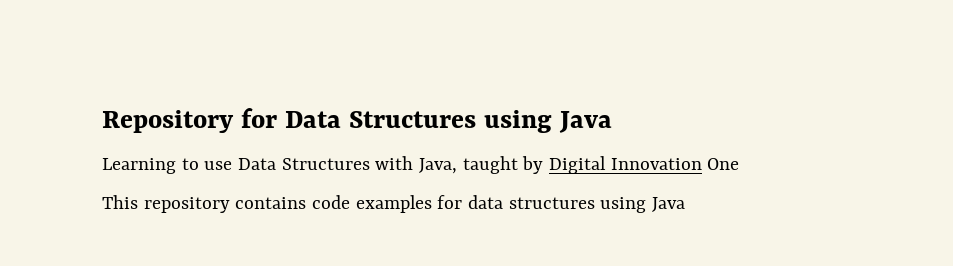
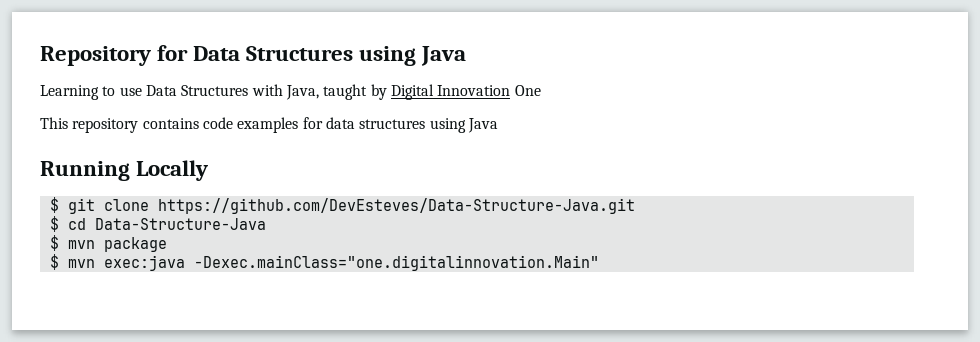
(686, 204) none -> [40,160,209,181] [49,197,635,214] [49,216,266,232] [49,235,167,252] [49,254,599,271] // Running Locally // $ git clone https://github.com/DevEsteves/Data-Structure-Java.git // $ cd Data-Structure-Java // $ mvn package // $ mvn exec:java -Dexec.mainClass="one.digitalinnovation.Main"

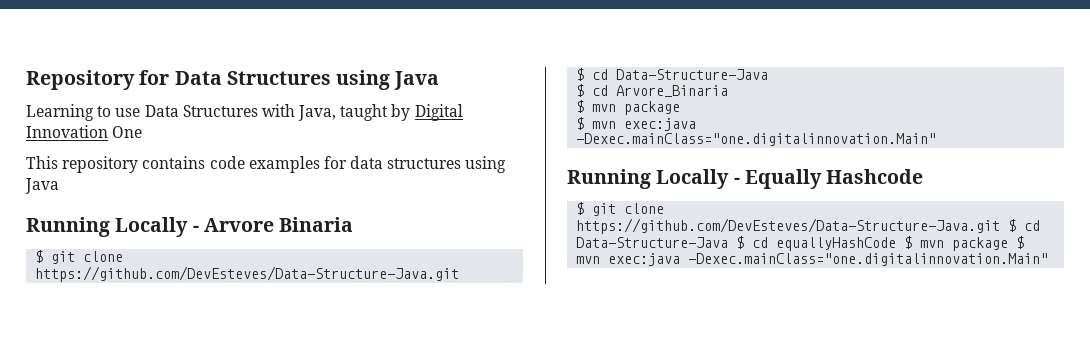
(209, 170) none -> [192,217,354,232] - Arvore Binaria
(266, 224) none -> [576,84,729,97] // $ cd Arvore_Binaria
(599, 263) none -> [567,169,924,189] [576,202,665,216] [576,218,1041,234] [576,236,1025,251] [576,253,1049,266] // Running Locally - Equally Hashcode // $ git clone https://github.com/DevEsteves/Data-Structure-Java.git $ cd Data-Structure-Java $ cd equallyHashCode $ mvn package $ mvn exec:java -Dexec.mainClass="one.digitalinnovation.Main"

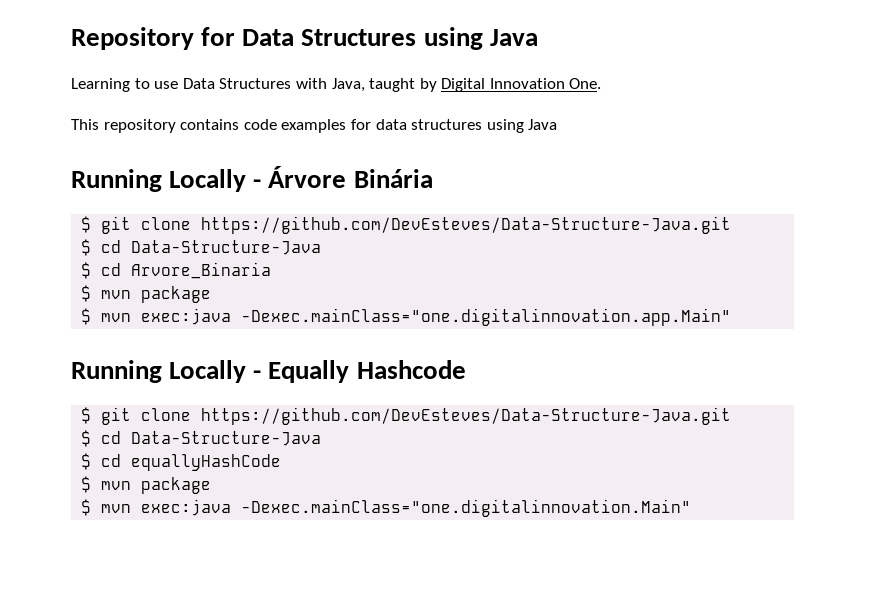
[112,126,143,138] One -> [569,78,602,89] One.
[203,217,354,232] Arvore Binaria -> [268,166,433,188] Árvore Binária
[576,133,937,146] -Dexec.mainClass="one.digitalinnovation.Main" -> [241,308,732,326] -Dexec.mainClass="one.digitalinnovation.app.Main"
[1008,219,1041,232] [576,237,729,248] $ cd Data-Structure-Java -> [81,430,322,447] // $ cd Data-Structure-Java //
[904,236,1009,251] $ mvn package -> [81,476,212,494] // $ mvn package //

